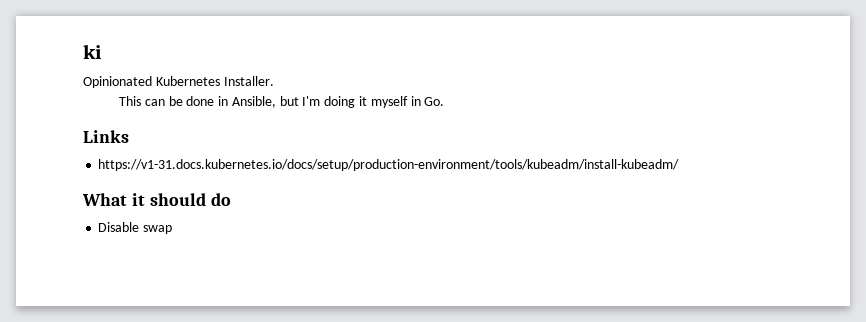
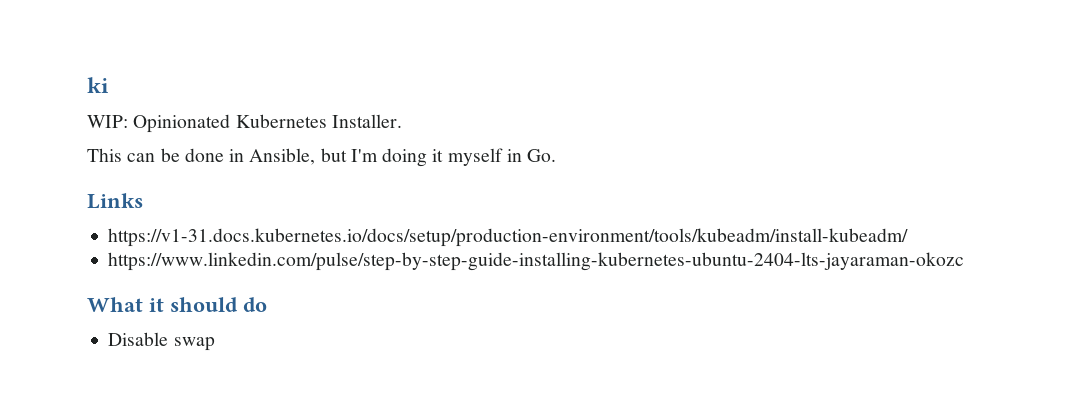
(102, 51) none -> [87,115,128,128] WIP:
(680, 165) none -> [108,252,965,271] // https://www.linkedin.com/pulse/step-by-step-guide-installing-kubernetes-ubuntu-2404-lts-jayaraman-okozc

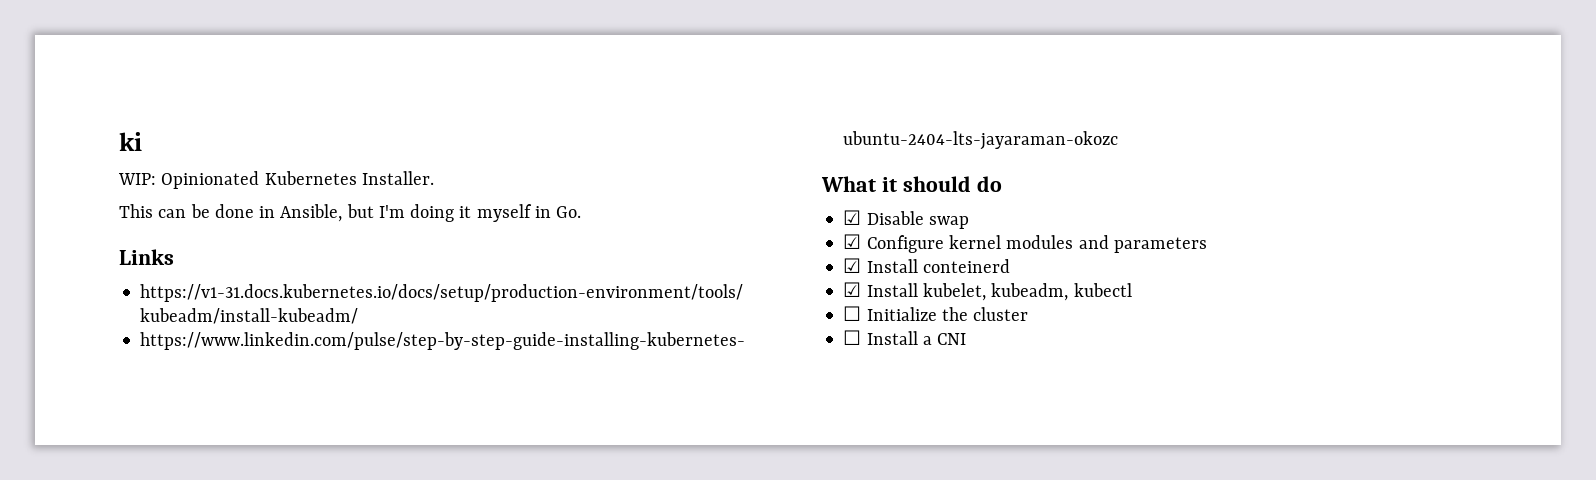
(267, 304) none -> [843,210,862,225] ☑
(215, 344) none -> [843,234,1207,253] [843,258,1010,273] [843,282,1132,301] [843,306,1029,321] [843,330,967,345] // ☑ Configure kernel modules and parameters // ☑ Install conteinerd // ☑ Install kubelet, kubeadm, kubectl // ☐ Initialize the cluster // ☐ Install a CNI

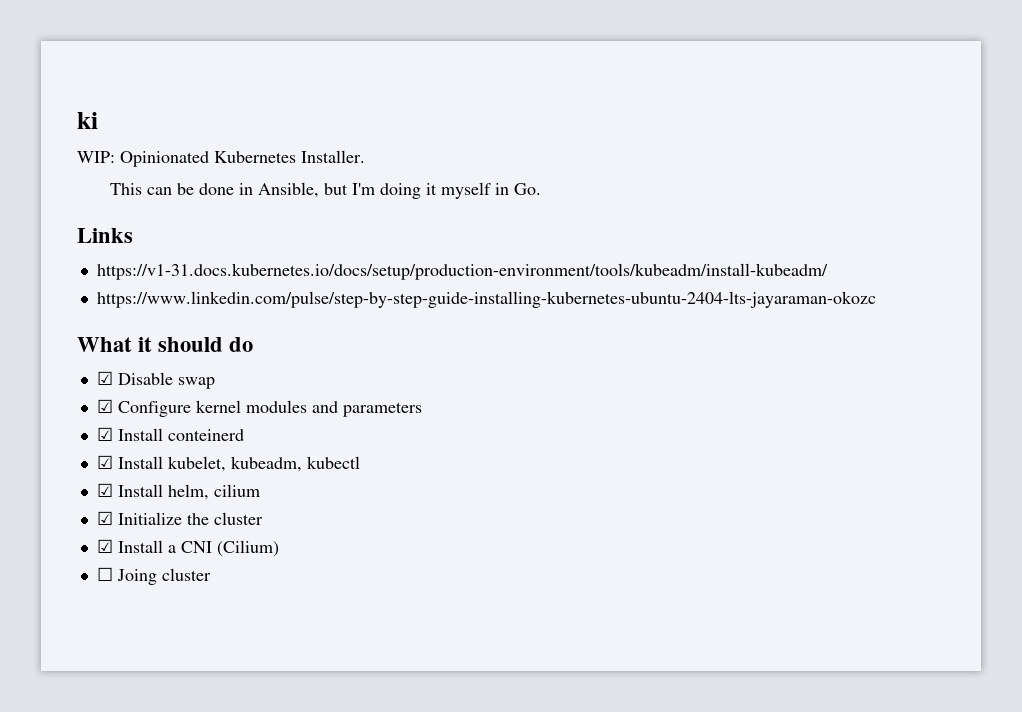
[843,306,862,321] ☐ -> [96,483,260,500] [96,511,113,525] ☑ Install helm, cilium // ☑
[843,330,862,345] ☐ -> [96,539,113,553] ☑
(967, 339) none -> [216,540,279,557] [96,567,211,585] (Cilium) // ☐ Joing cluster

